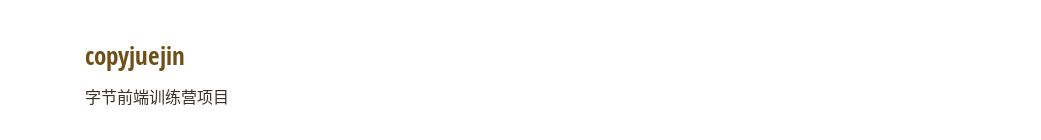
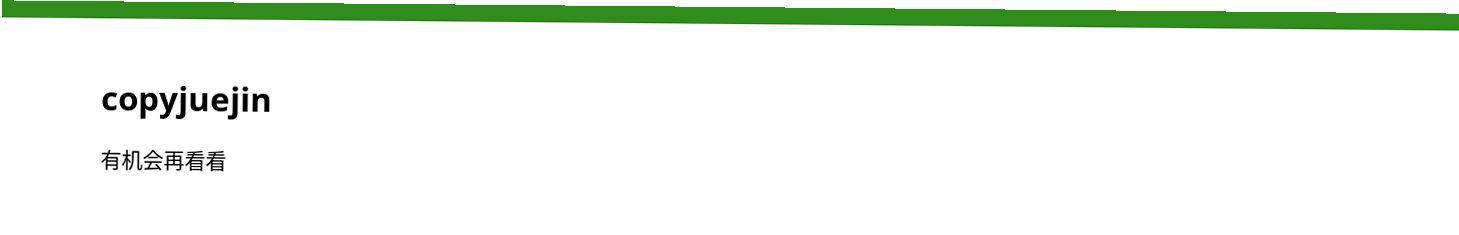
[85,89,229,106] 字节前端训练营项目 -> [100,149,227,172] 有机会再看看

